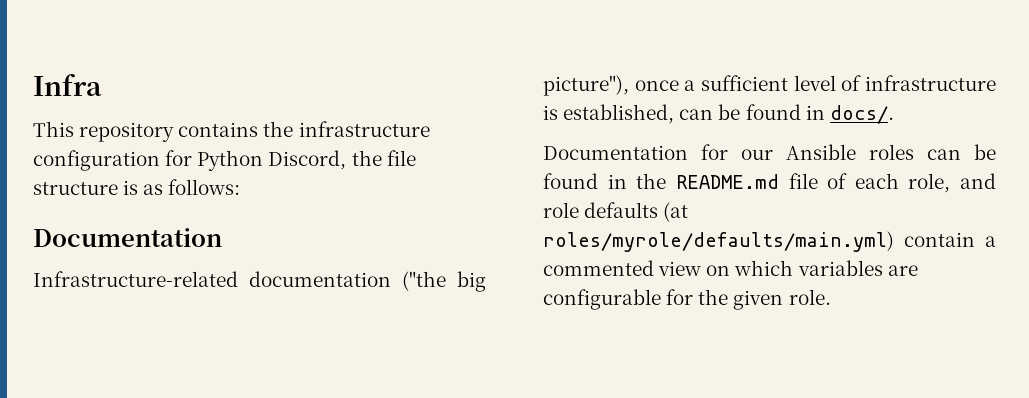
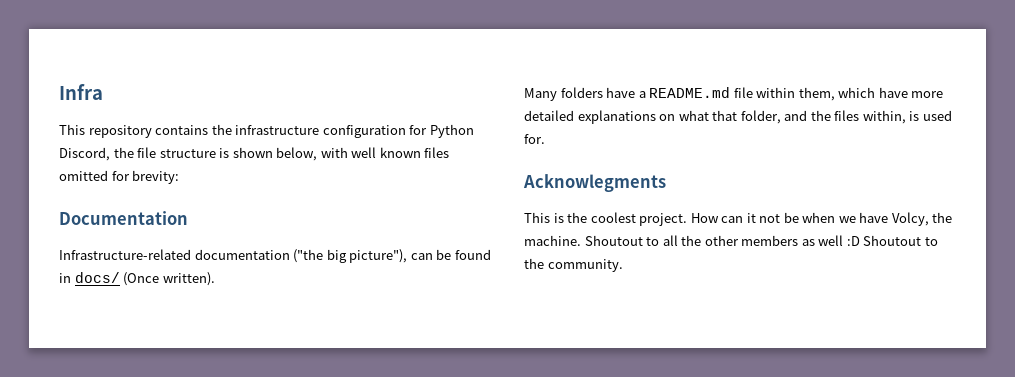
[143,179,241,195] as follows: -> [232,147,450,161] [59,170,180,184] shown below, with well known files omitted for brevity:
[634,75,997,91] [543,104,894,124] [543,144,996,160] [543,173,996,193] [543,202,689,222] [543,231,996,252] [543,260,918,276] [543,289,831,310] once a sufficient level of infrastructure is established, can be found in docs/. // Documentation for our Ansible roles can be found in the README.md file of each role, and role defaults (at roles/myrole/defaults/main.yml) contain a commented view on which variables are configurable for the given role. -> [410,249,491,260] [59,272,215,286] [524,87,944,101] [524,110,952,124] [524,134,545,144] [523,174,666,192] [524,212,953,226] [524,235,938,246] [524,258,623,272] can be found in docs/ (Once written). // Many folders have a README.md file within them, which have more detailed explanations on what that folder, and the files within, is used for. // Acknowlegments // This is the coolest project. How can it not be when we have Volcy, the machine. Shoutout to all the other members as well :D Shoutout to the community.

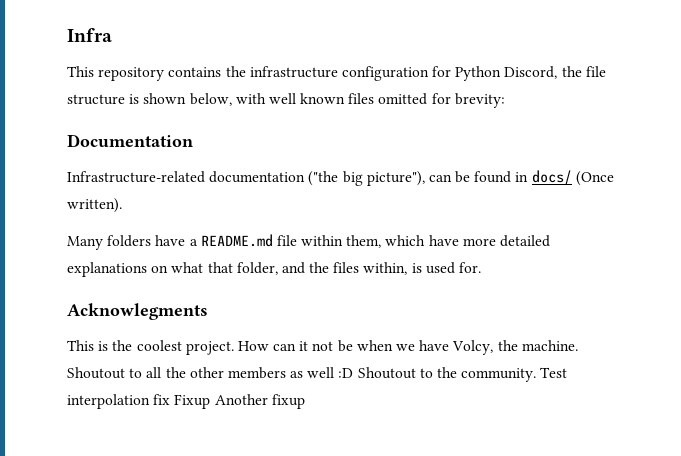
(623, 265) none -> [540,367,568,378] [67,394,305,409] Test interpolation fix Fixup Another fixup

